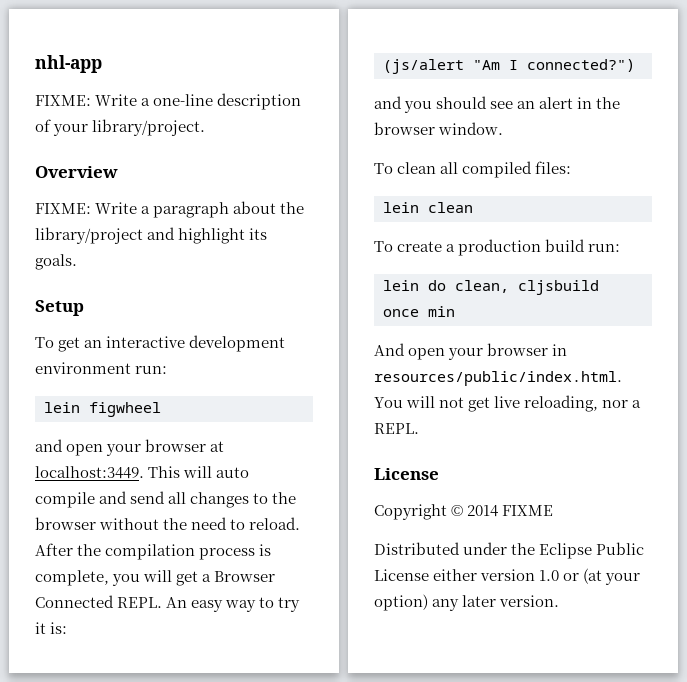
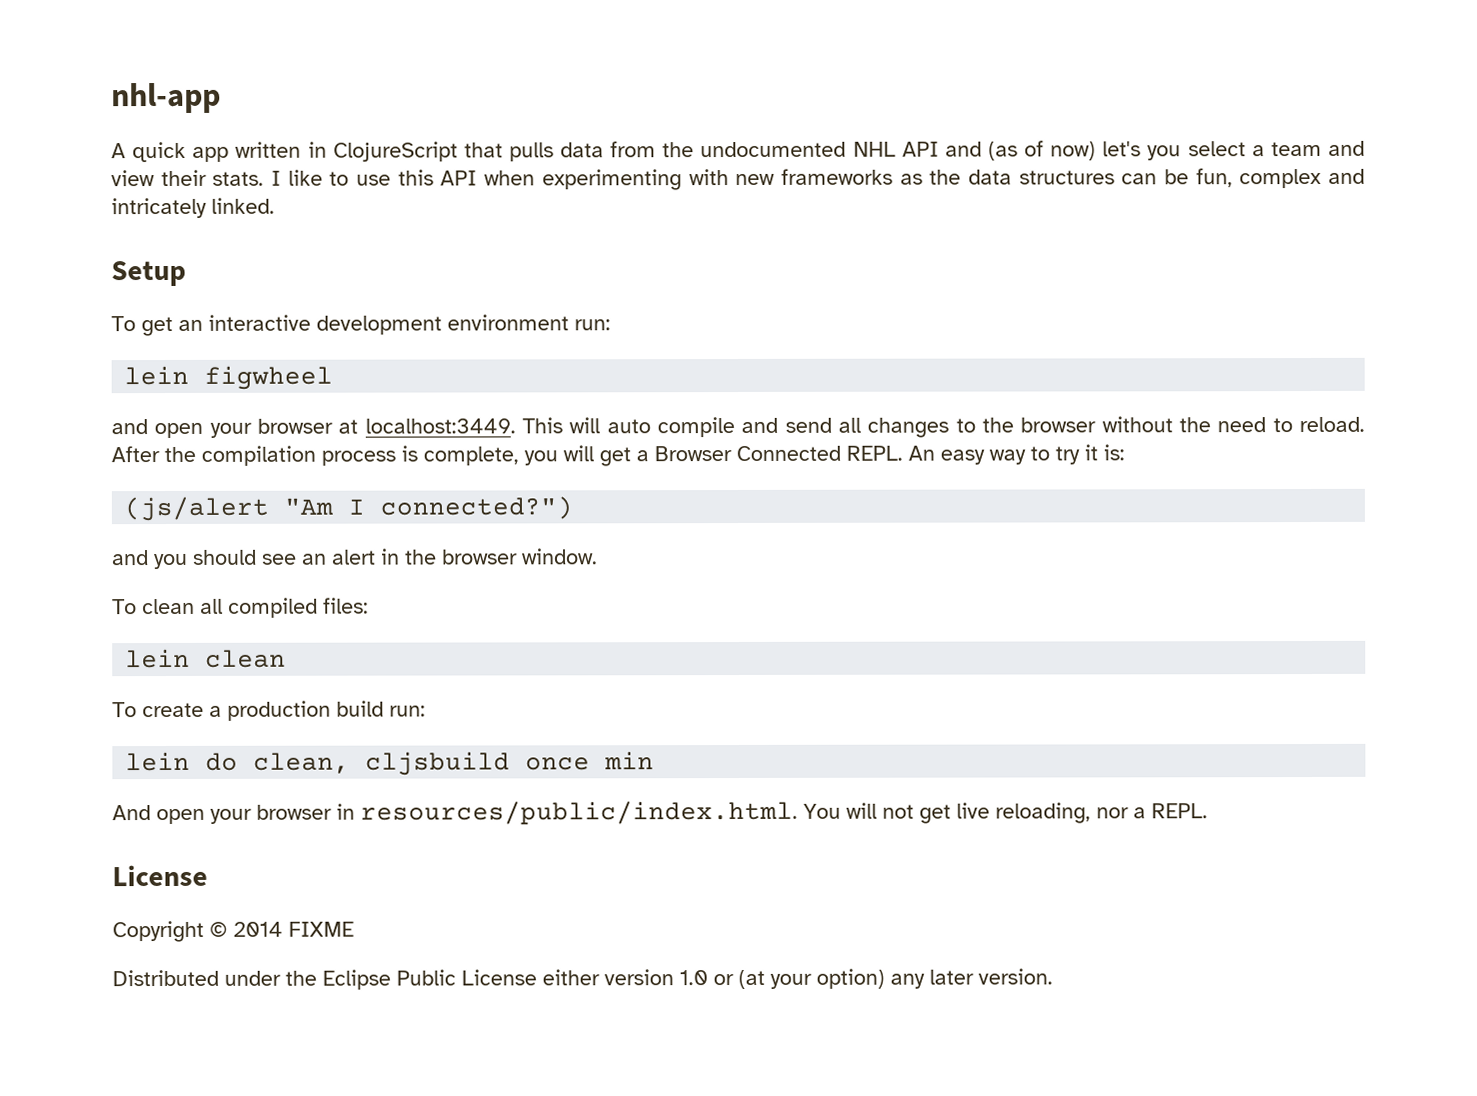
[35,93,302,110] [35,119,206,136] [35,166,118,178] [35,201,305,218] [35,227,268,244] [35,254,77,270] FIXME: Write a one-line description of your library/project. // Overview // FIXME: Write a paragraph about the library/project and highlight its goals. -> [111,140,1366,163] [111,168,1365,191] [111,197,275,219] A quick app written in ClojureScript that pulls data from the undocumented NHL API and (as of now) let's you select a team and view their stats. I like to use this API when experimenting with new frameworks as the data structures can be fun, complex and intricately linked.

